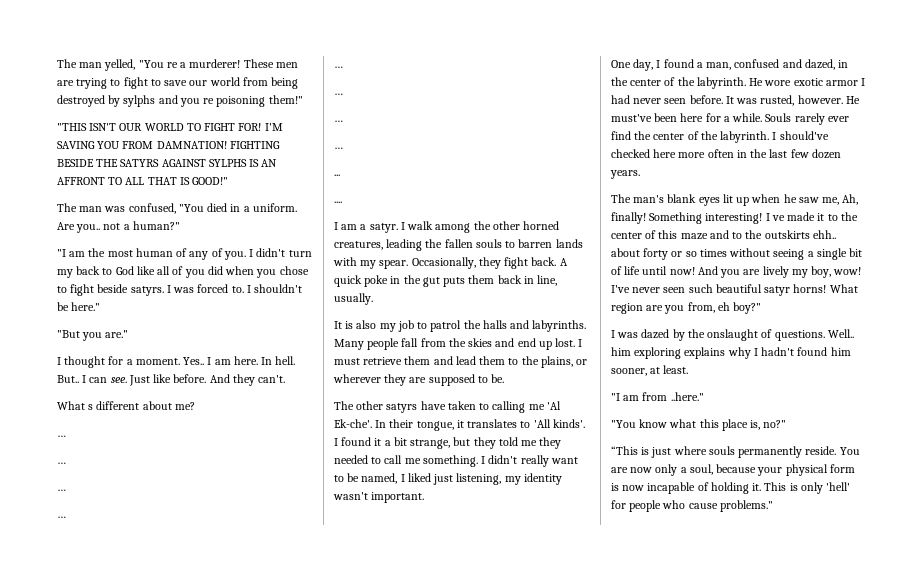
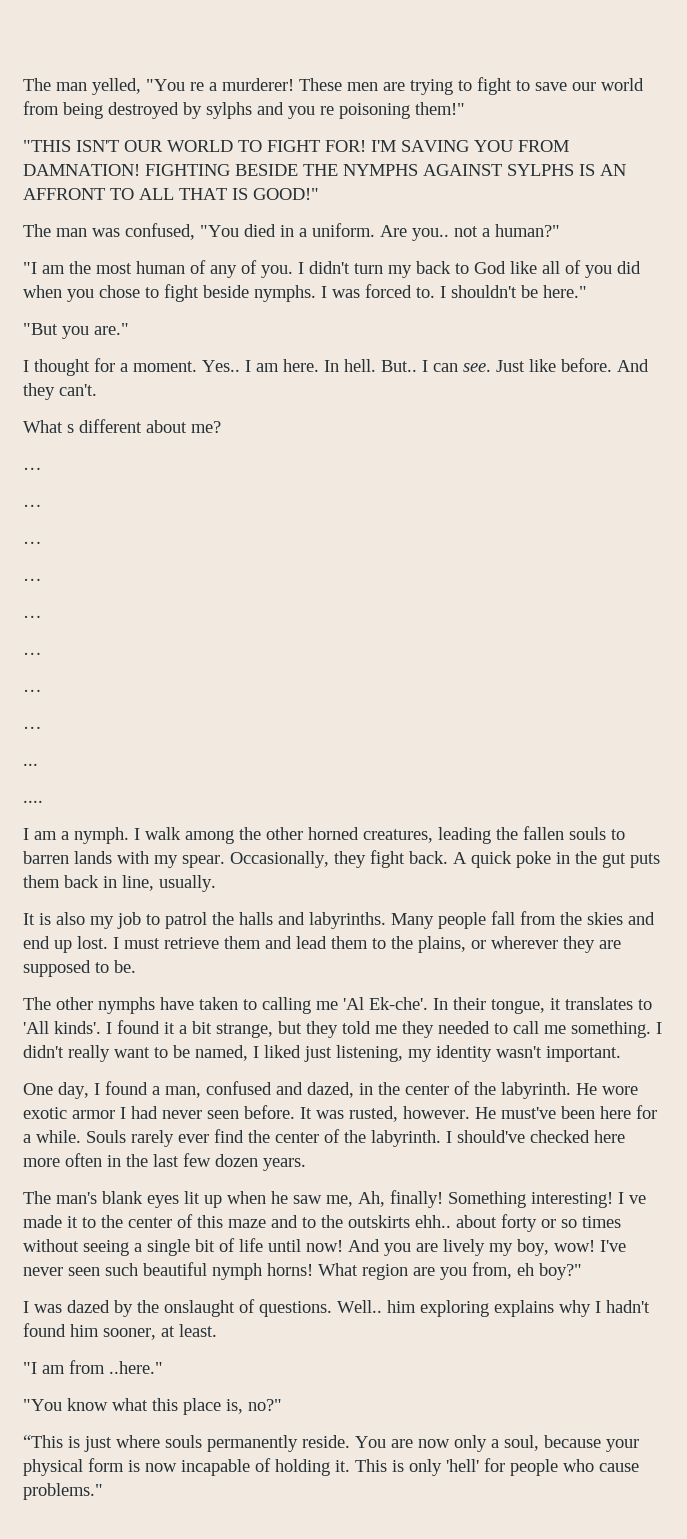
[120,159,160,167] SATYRS -> [343,164,418,176] NYMPHS
[130,286,164,296] satyrs. -> [254,285,316,302] nymphs.
[369,223,398,233] satyr. -> [74,827,129,844] nymph.
[386,403,418,413] satyrs -> [98,997,155,1014] nymphs
[764,286,791,296] satyr -> [212,1263,262,1280] nymph

